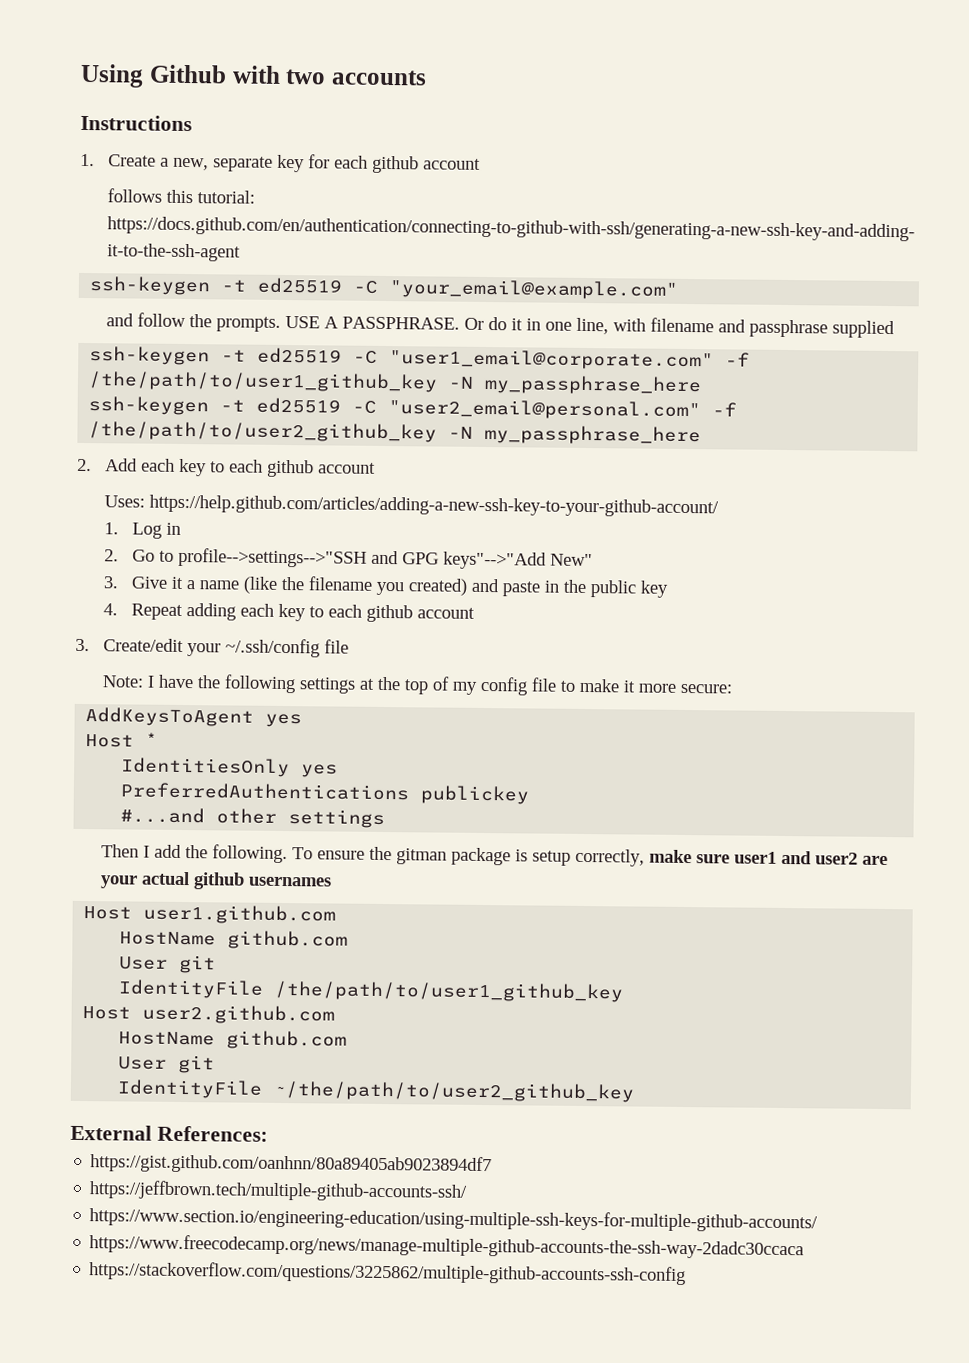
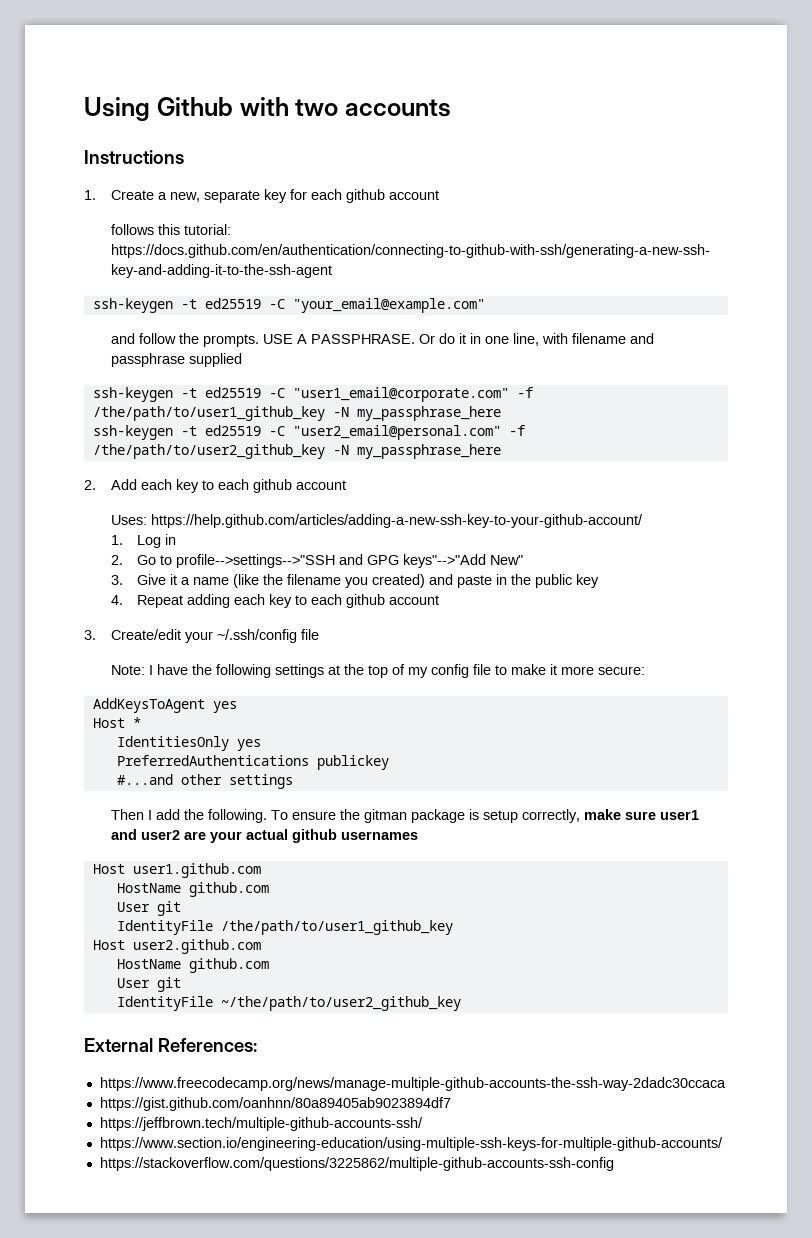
(268, 1133) none -> [99,1077,726,1091] // https://www.freecodecamp.org/news/manage-multiple-github-accounts-the-ssh-way-2dadc30ccaca
[89,1234,805,1260] // https://www.freecodecamp.org/news/manage-multiple-github-accounts-the-ssh-way-2dadc30ccaca -> (723, 1144) none

